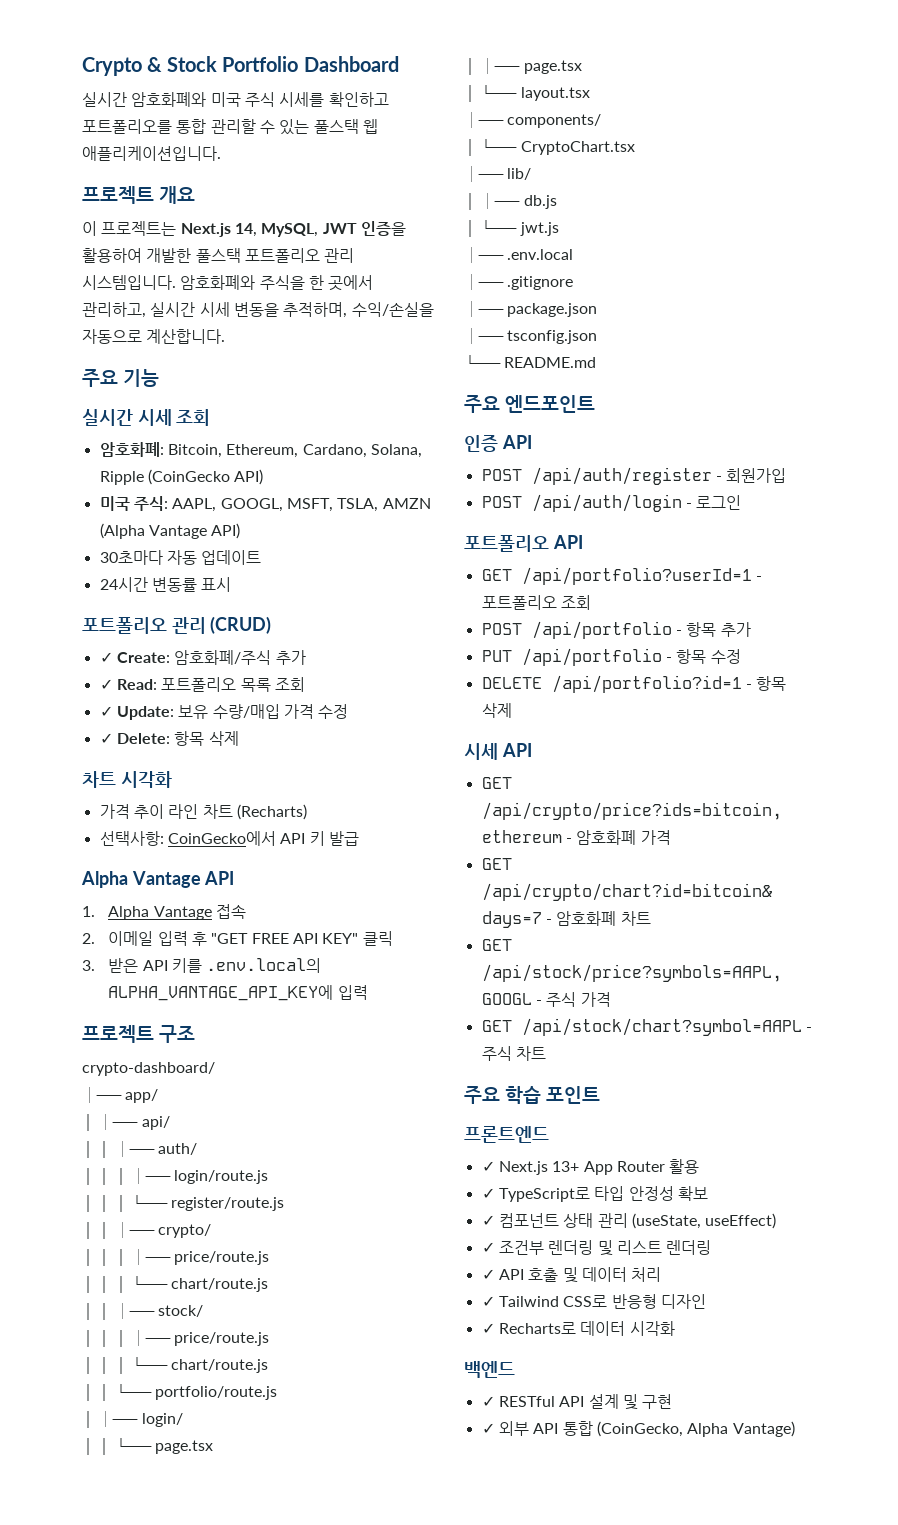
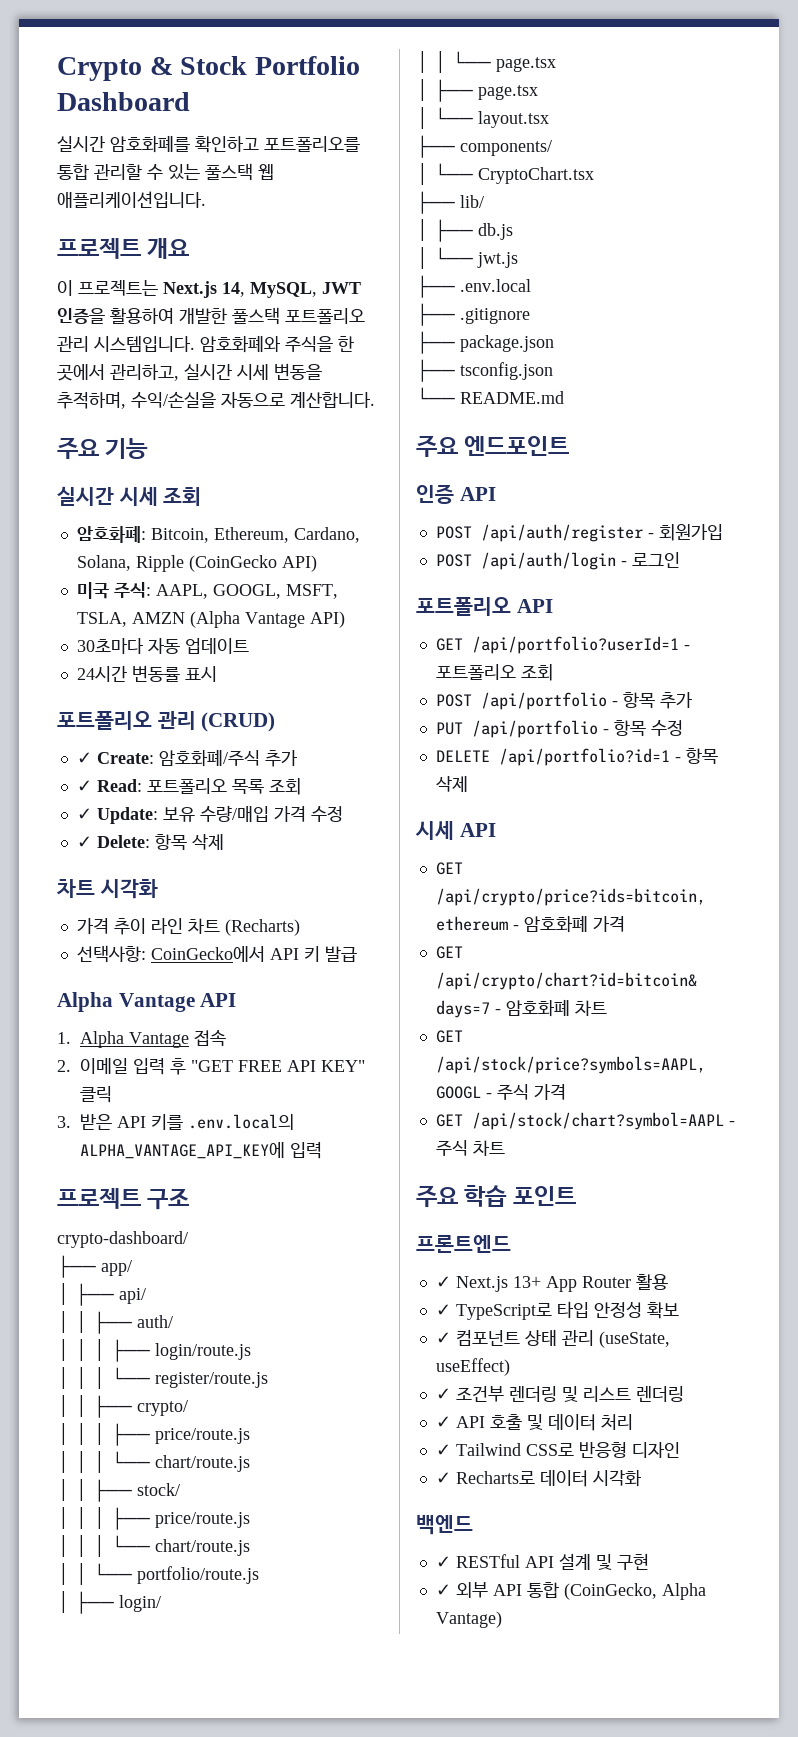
[131,92,325,107] 암호화폐와 미국 주식 시세를 -> [110,135,190,153] 암호화폐를

